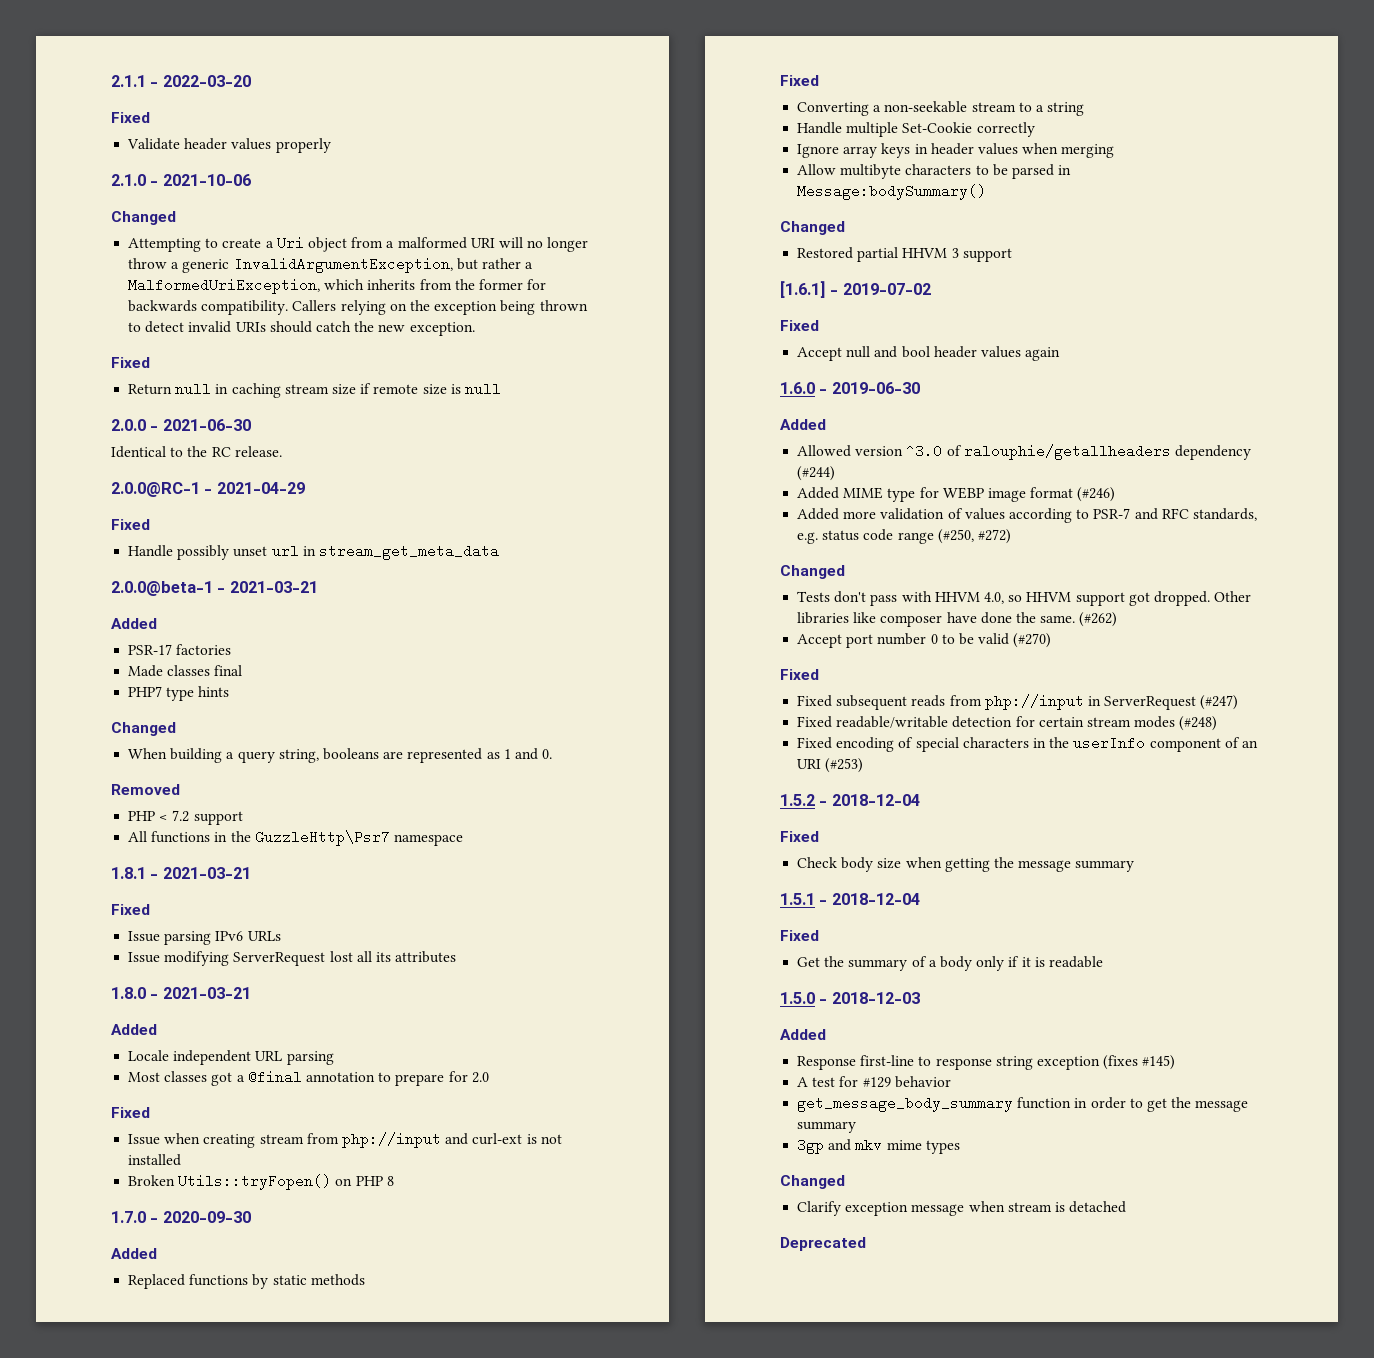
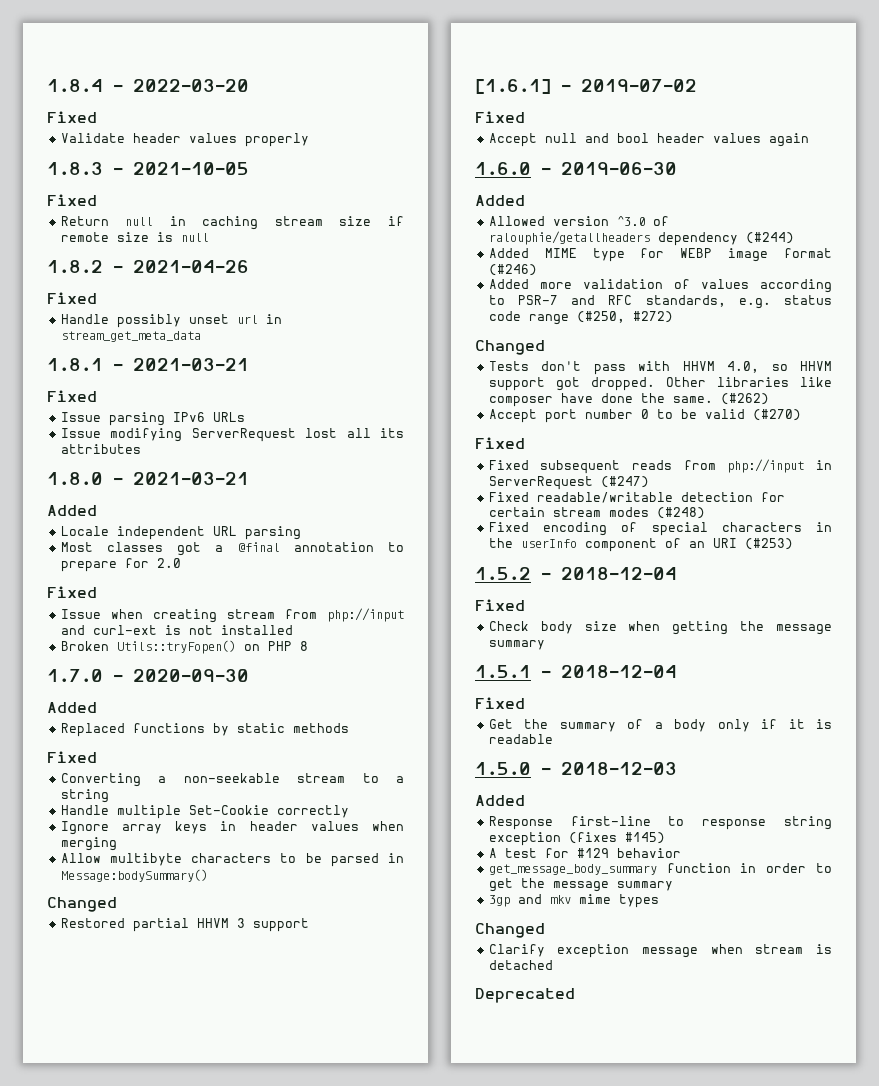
[111,75,146,87] 2.1.1 -> [47,79,103,92] 1.8.4
[111,174,251,186] [111,211,176,225] [128,236,589,252] [128,257,534,273] [128,278,547,294] [128,300,588,315] [128,321,475,336] 2.1.0 - 2021-10-06 // Changed // Attempting to create a Uri object from a malformed URI will no longer throw a generic InvalidArgumentException, but rather a MalformedUriException, which inherits from the former for backwards compatibility. Callers relying on the exception being thrown to detect invalid URIs should catch the new exception. -> [47,162,249,175] 1.8.3 - 2021-10-05
[111,419,251,431] [111,446,282,458] [111,482,305,497] 2.0.0 - 2021-06-30 // Identical to the RC release. // 2.0.0@RC-1 - 2021-04-29 -> [47,260,249,273] 1.8.2 - 2021-04-26
[111,581,318,596] [111,618,157,629] [128,644,232,655] [128,665,243,677] [128,686,230,701] [111,722,176,736] [128,748,553,763] [111,784,180,795] [128,810,243,825] [128,830,463,846] // 2.0.0@beta-1 - 2021-03-21 // Added // PSR-17 factories // Made classes final // PHP7 type hints // Changed // When building a query string, booleans are represented as 1 and 0. // Removed // PHP < 7.2 support // All functions in the GuzzleHttp\Psr7 namespace -> (201, 336) none

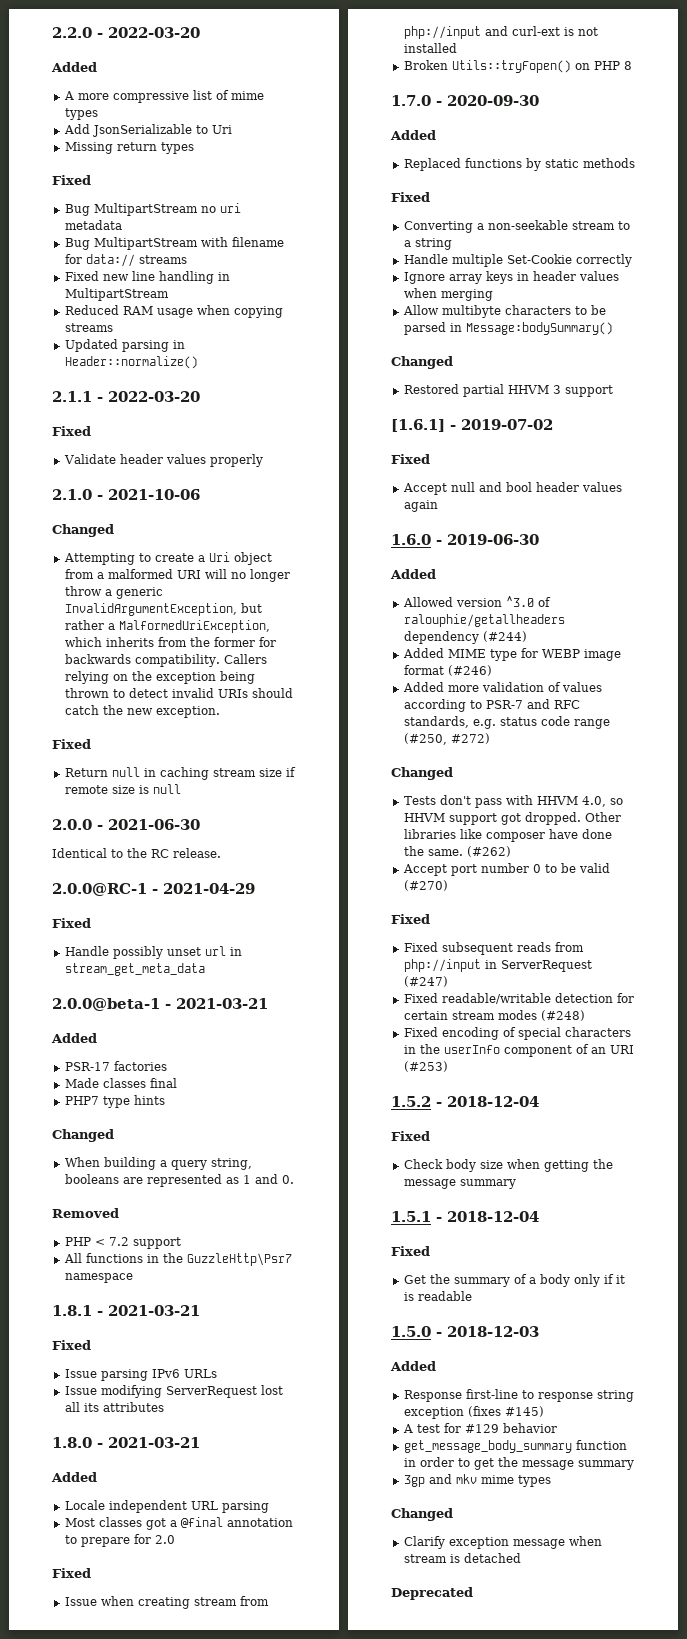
[47,79,103,92] 1.8.4 -> [52,27,200,38] [51,62,97,72] [63,90,264,103] [64,108,98,120] [63,124,232,137] [64,142,194,154] [52,175,91,185] [64,203,241,216] [64,220,122,230] [64,237,284,250] [64,254,187,267] [64,271,230,284] [64,288,169,301] [64,305,283,318] [64,323,113,332] [64,339,185,352] [64,356,198,369] [52,391,92,402] 2.2.0 - 2022-03-20 // Added // A more compressive list of mime types // Add JsonSerializable to Uri // Missing return types // Fixed // Bug MultipartStream no uri metadata // Bug MultipartStream with filename for data:// streams // Fixed new line handling in MultipartStream // Reduced RAM usage when copying streams // Updated parsing in Header::normalize() // 2.1.1
[47,162,249,175] 1.8.3 - 2021-10-05 -> [52,489,200,500] [52,524,114,537] [63,552,272,565] [64,569,290,582] [64,586,163,599] [64,603,262,616] [64,620,270,633] [64,637,276,647] [64,654,267,667] [64,671,255,684] [64,688,293,698] [64,705,220,718] 2.1.0 - 2021-10-06 // Changed // Attempting to create a Uri object from a malformed URI will no longer throw a generic InvalidArgumentException, but rather a MalformedUriException, which inherits from the former for backwards compatibility. Callers relying on the exception being thrown to detect invalid URIs should catch the new exception.
[47,260,249,273] 1.8.2 - 2021-04-26 -> [52,819,200,830] [52,848,221,858] [52,883,255,896] 2.0.0 - 2021-06-30 // Identical to the RC release. // 2.0.0@RC-1 - 2021-04-29
(201, 336) none -> [52,998,268,1011] [51,1033,97,1043] [64,1061,167,1071] [64,1078,177,1088] [64,1095,165,1108] [52,1129,114,1142] [64,1157,252,1170] [64,1174,294,1187] [52,1208,119,1218] [64,1237,181,1249] [63,1253,292,1266] [64,1273,133,1283] // 2.0.0@beta-1 - 2021-03-21 // Added // PSR-17 factories // Made classes final // PHP7 type hints // Changed // When building a query string, booleans are represented as 1 and 0. // Removed // PHP < 7.2 support // All functions in the GuzzleHttp\Psr7 namespace

